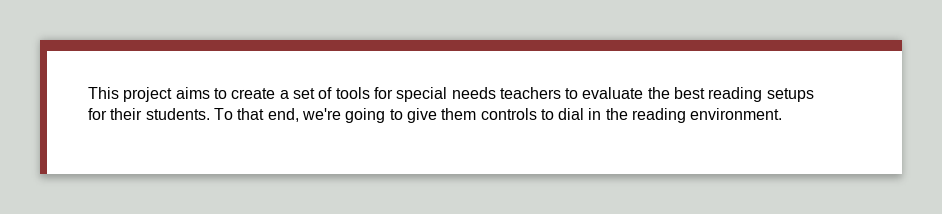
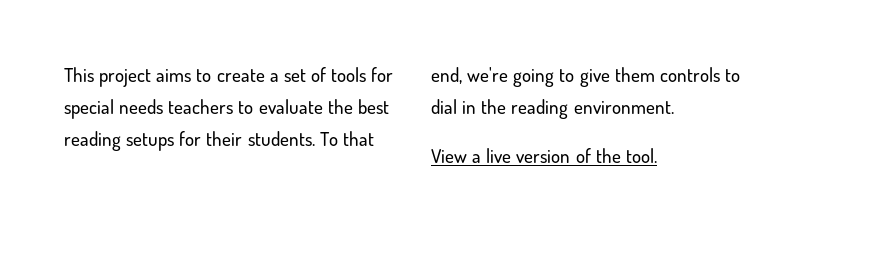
(783, 114) none -> [431,148,657,163] // View a live version of the tool.

